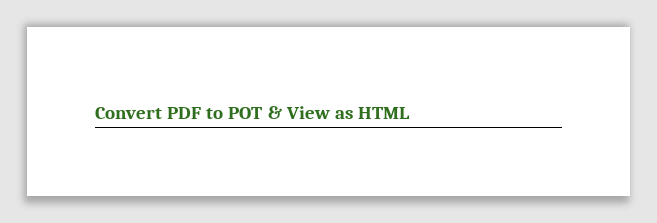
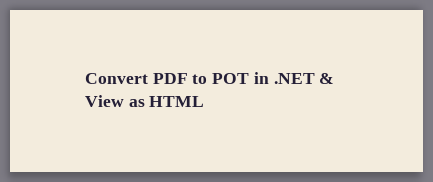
(263, 113) none -> [253,72,315,84] in .NET

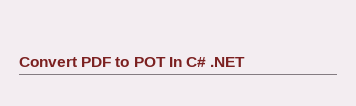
[253,72,335,84] [85,95,205,107] in .NET & View as HTML -> [168,57,246,67] In C# .NET

